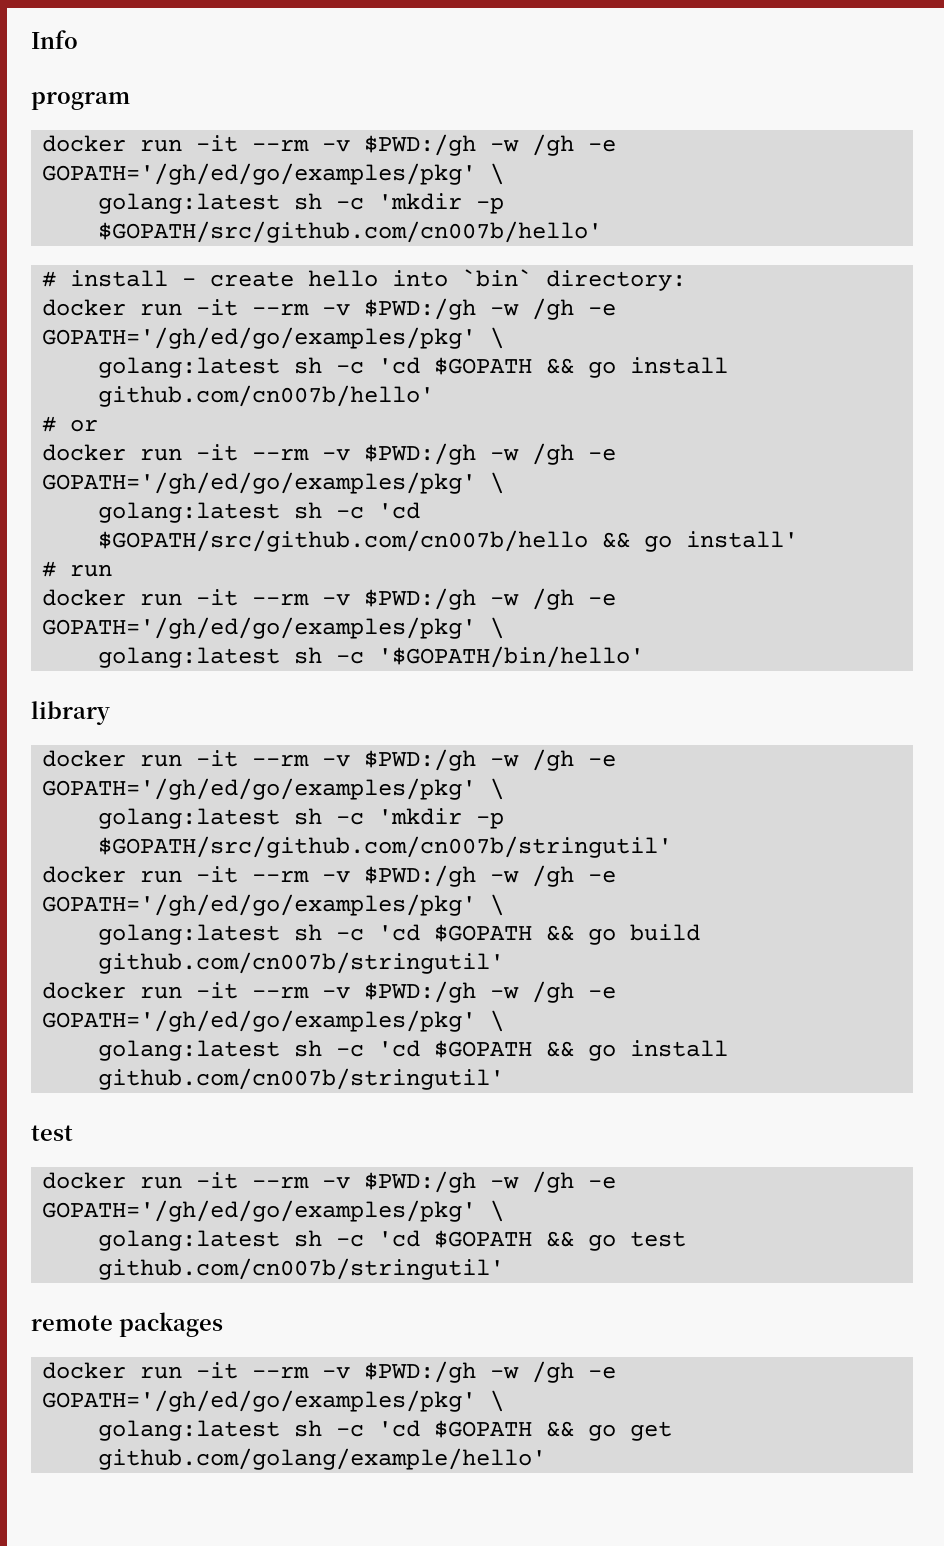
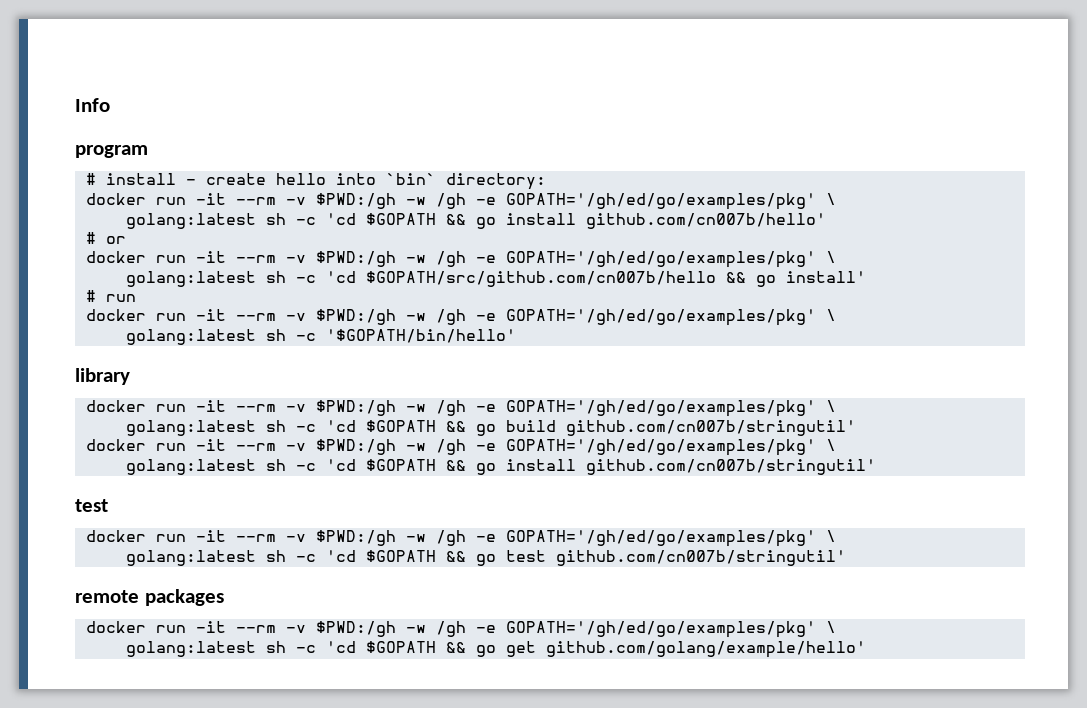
[42,134,617,156] [42,163,505,185] [98,193,505,214] [98,221,603,243] // docker run -it --rm -v $PWD:/gh -w /gh -e GOPATH='/gh/ed/go/examples/pkg' \ // golang:latest sh -c 'mkdir -p $GOPATH/src/github.com/cn007b/hello' -> (148, 151) none
[98,808,505,829] [98,836,673,858] [42,865,617,887] [42,894,505,916] // golang:latest sh -c 'mkdir -p $GOPATH/src/github.com/cn007b/stringutil' // docker run -it --rm -v $PWD:/gh -w /gh -e GOPATH='/gh/ed/go/examples/pkg' \ -> (837, 406) none

